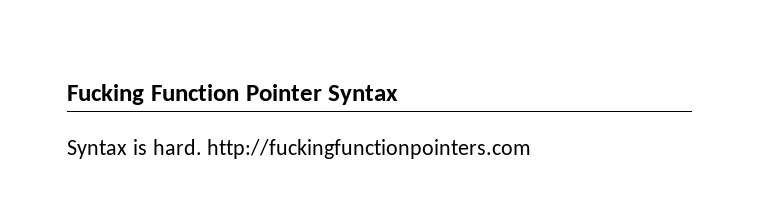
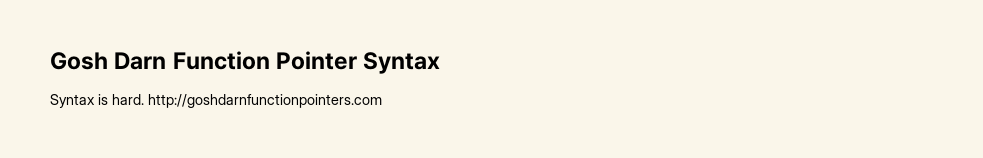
[67,84,144,105] Fucking -> [50,52,167,70] Gosh Darn
[207,139,532,159] http://fuckingfunctionpointers.com -> [148,94,382,108] http://goshdarnfunctionpointers.com

